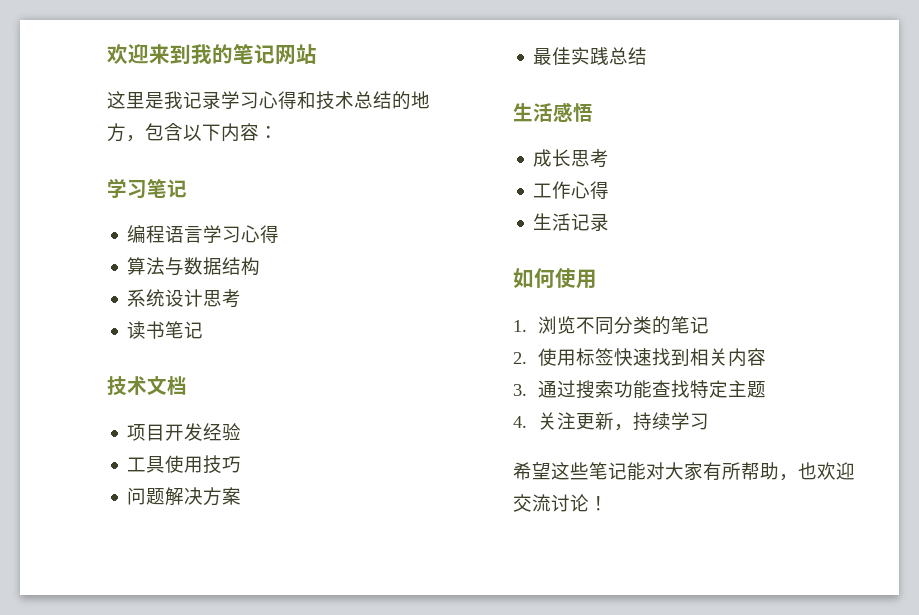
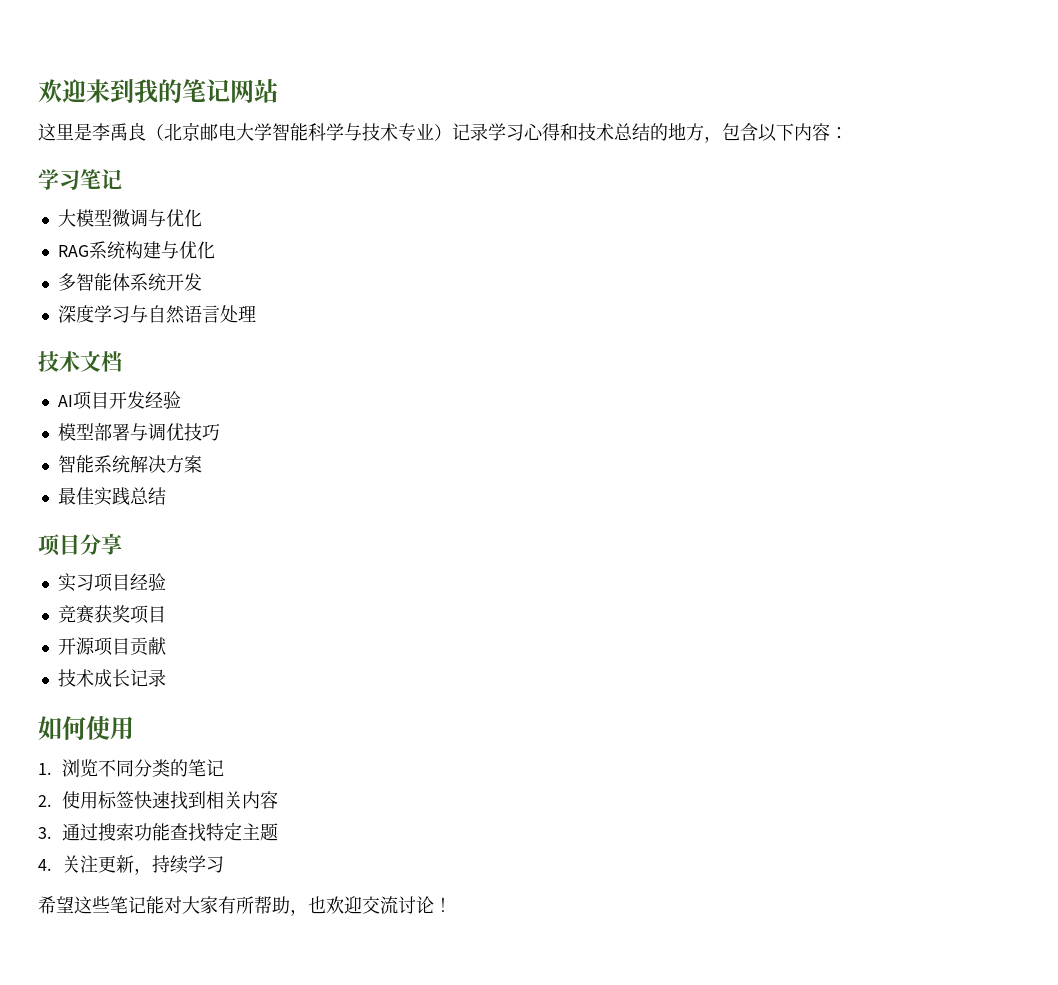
[164,91,183,109] 我 -> [92,123,452,142] 李禹良（北京邮电大学智能科学与技术专业）
[127,225,280,243] [127,257,261,276] [127,289,242,308] [127,321,204,339] 编程语言学习心得 // 算法与数据结构 // 系统设计思考 // 读书笔记 -> [57,209,202,227] [57,241,215,259] [57,273,202,291] [57,305,256,324] 大模型微调与优化 // RAG系统构建与优化 // 多智能体系统开发 // 深度学习与自然语言处理
(187, 385) none -> [57,395,73,407] AI
[127,455,204,473] 工具使用 -> [57,423,184,441] 模型部署与调优
[127,487,166,505] 问题 -> [57,455,130,473] 智能系统
[513,102,593,122] [533,149,610,168] [533,181,610,199] [533,213,572,231] 生活感悟 // 成长思考 // 工作心得 // 生活 -> [38,533,122,556] [57,573,166,592] [57,605,166,624] [57,637,166,656] [57,669,130,687] 项目分享 // 实习项目经验 // 竞赛获奖项目 // 开源项目贡献 // 技术成长

